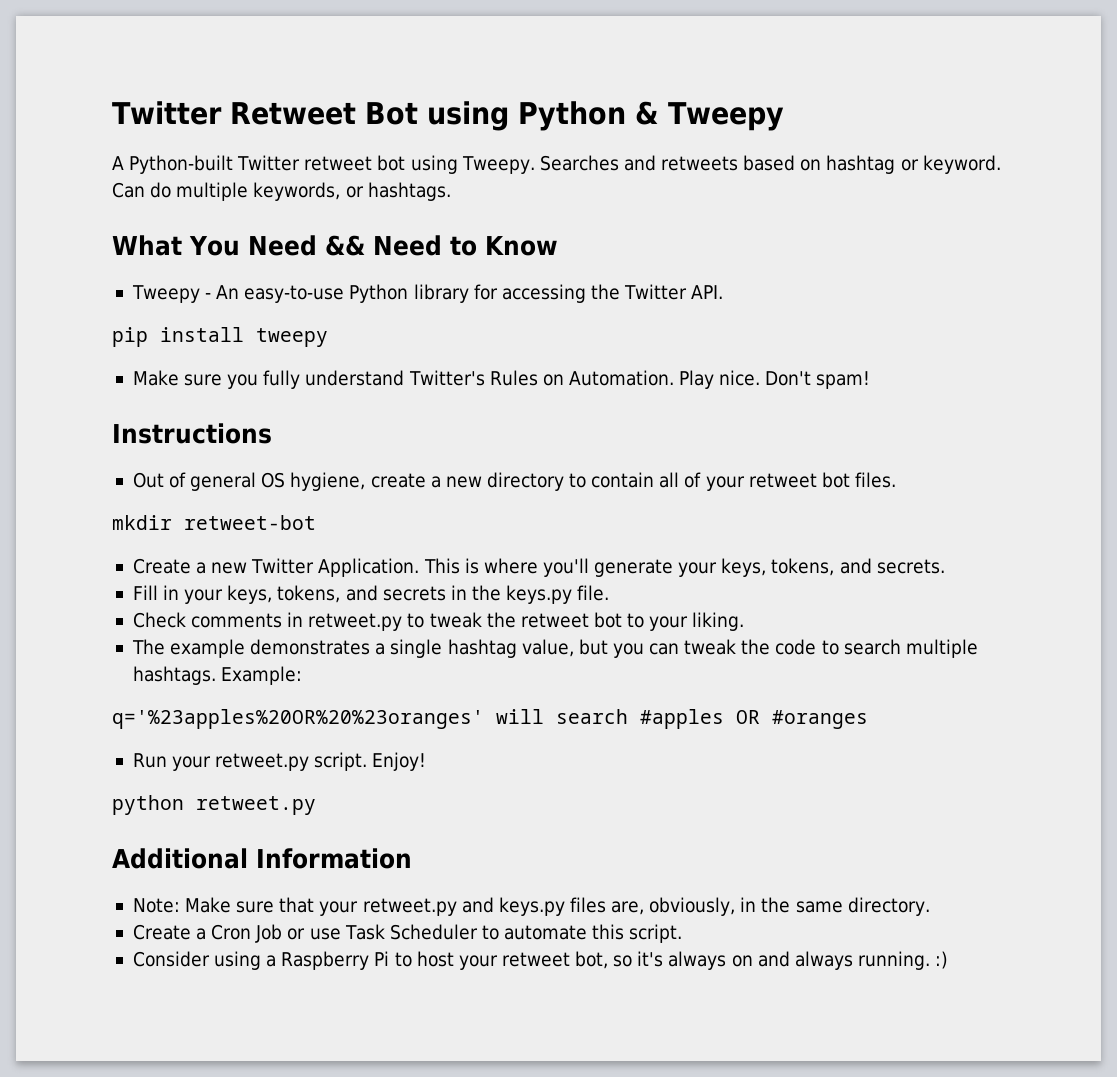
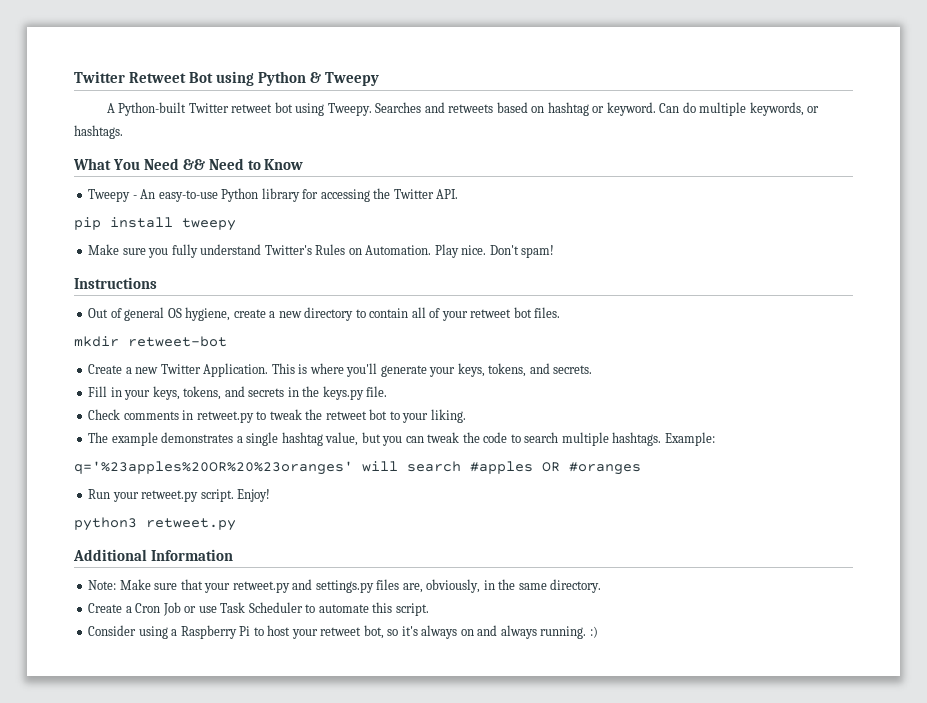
[112,795,184,815] python -> [74,517,137,531] python3
[498,897,565,916] keys.py -> [315,580,374,593] settings.py

